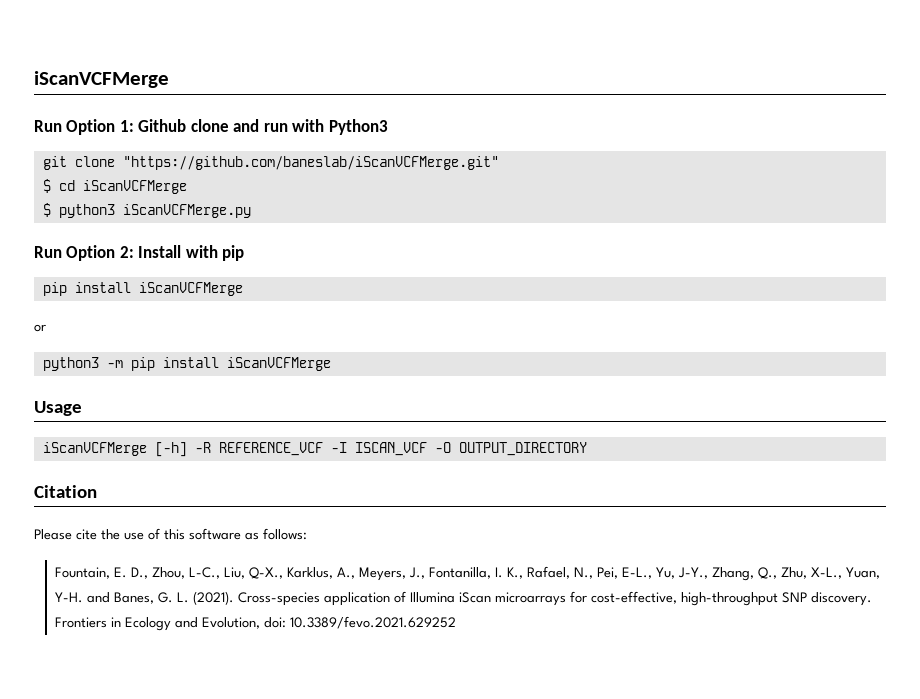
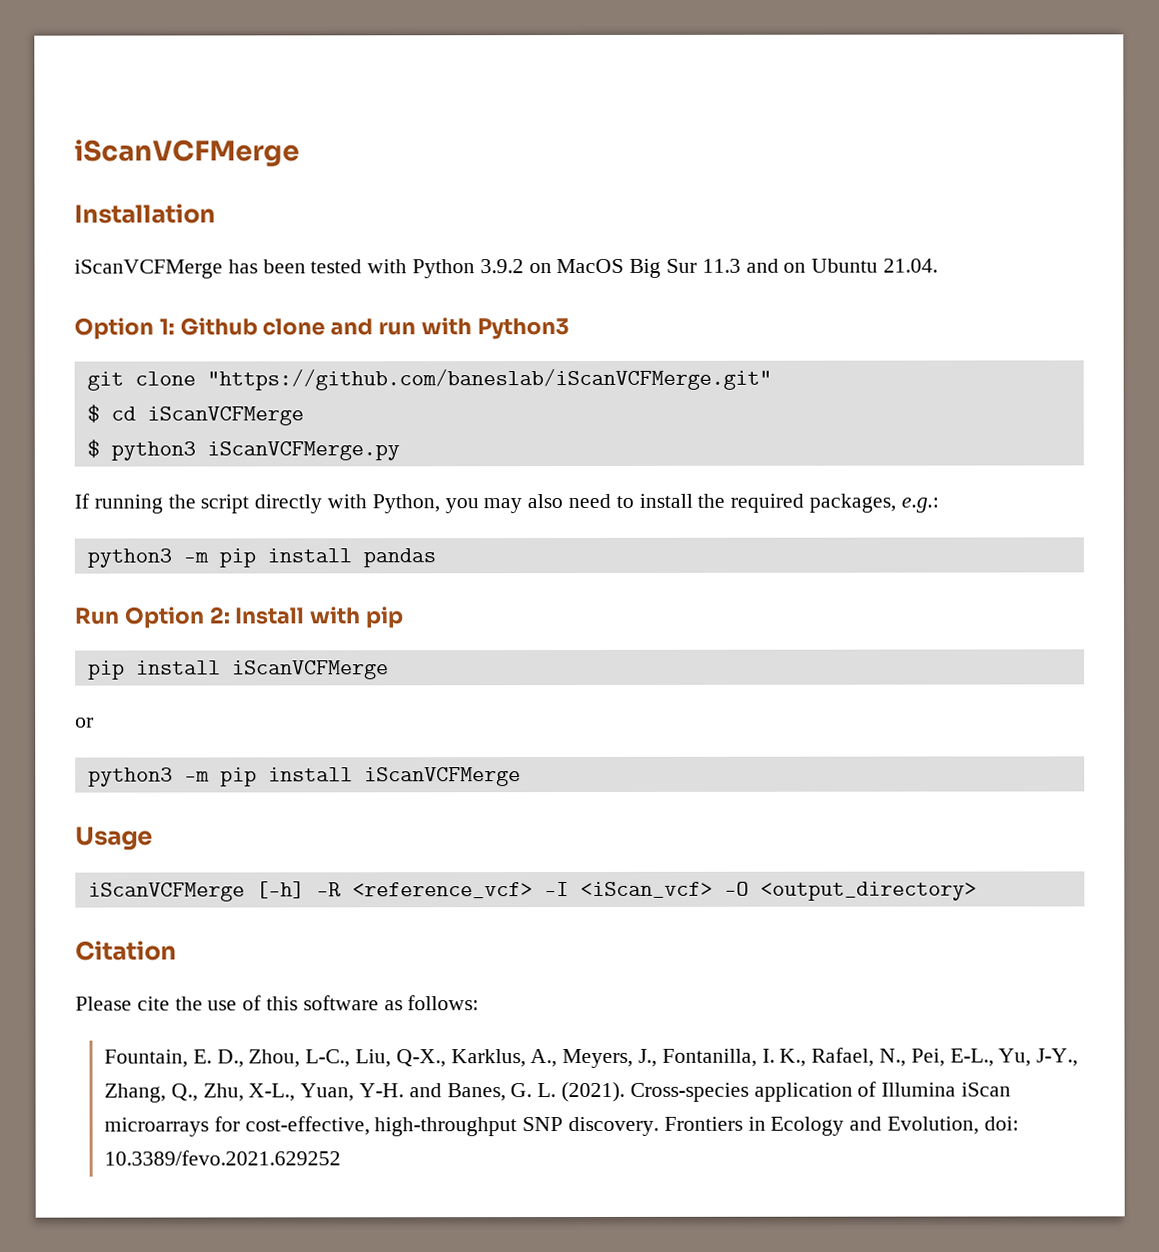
[34,71,169,88] [34,120,62,132] iScanVCFMerge // Run -> [74,139,300,167] [74,203,216,224] [74,258,939,279] iScanVCFMerge // Installation // iScanVCFMerge has been tested with Python 3.9.2 on MacOS Big Sur 11.3 and on Ubuntu 21.04. //
(251, 211) none -> [74,493,939,514] [86,548,436,568] // If running the script directly with Python, you may also need to install the required packages, e.g.: // python3 -m pip install pandas
[218,442,587,456] REFERENCE_VCF -I ISCAN_VCF -O OUTPUT_DIRECTORY -> [351,881,977,901] <reference_vcf> -I <iScan_vcf> -O <output_directory>

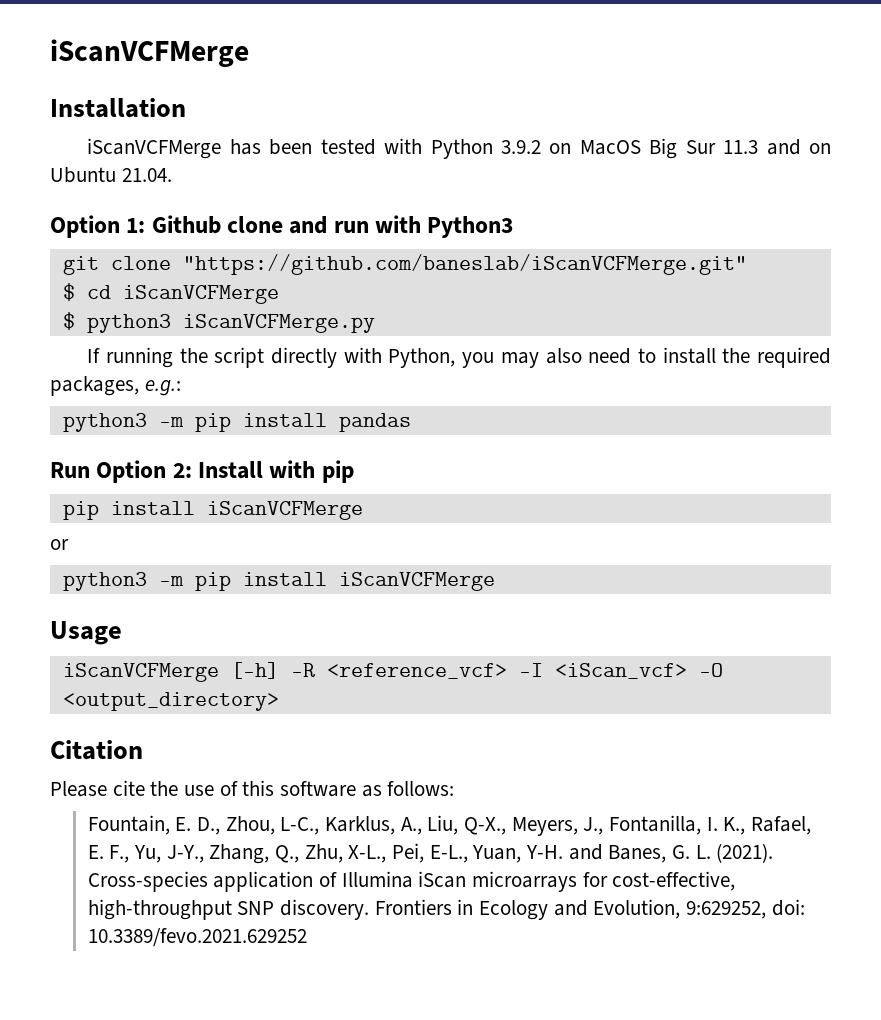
[354,1049,558,1068] Liu, Q-X., Karklus, A., -> [324,815,506,835] Karklus, A., Liu, Q-X.,
[878,1048,994,1067] N., Pei, E-L., -> [87,845,130,863] E. F.,
(296, 1092) none -> [391,843,468,863] Pei, E-L.,
(979, 1125) none -> [685,901,766,919] 9:629252,

